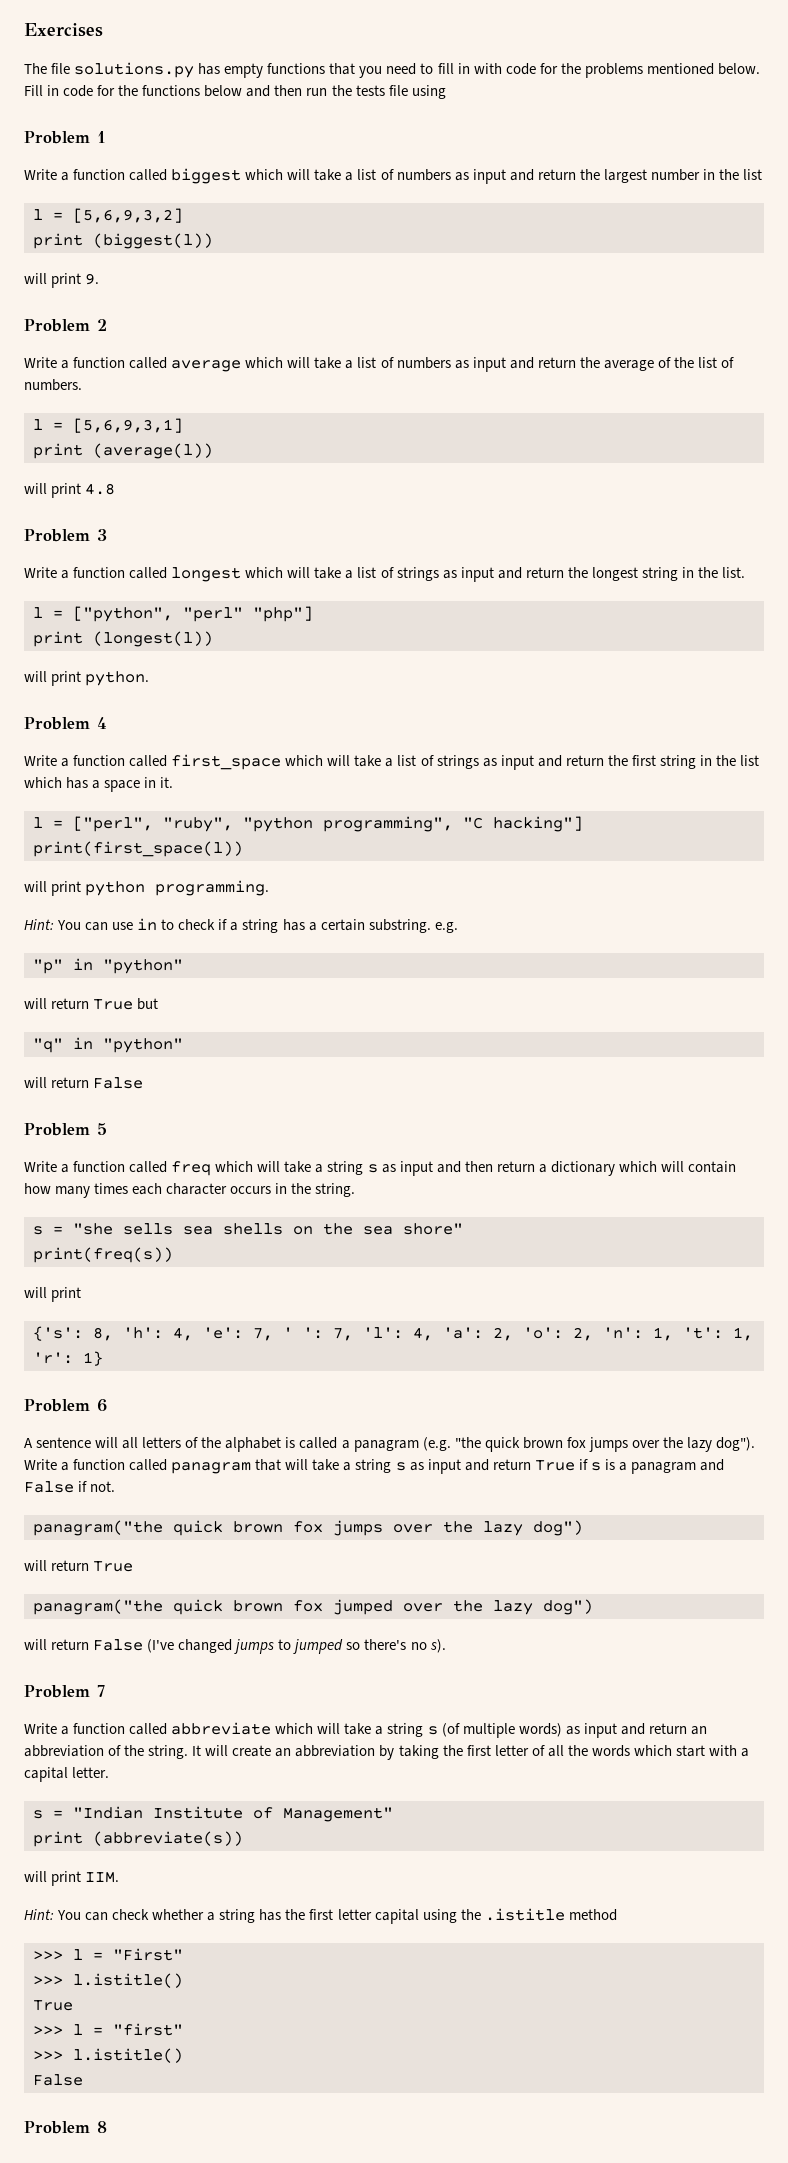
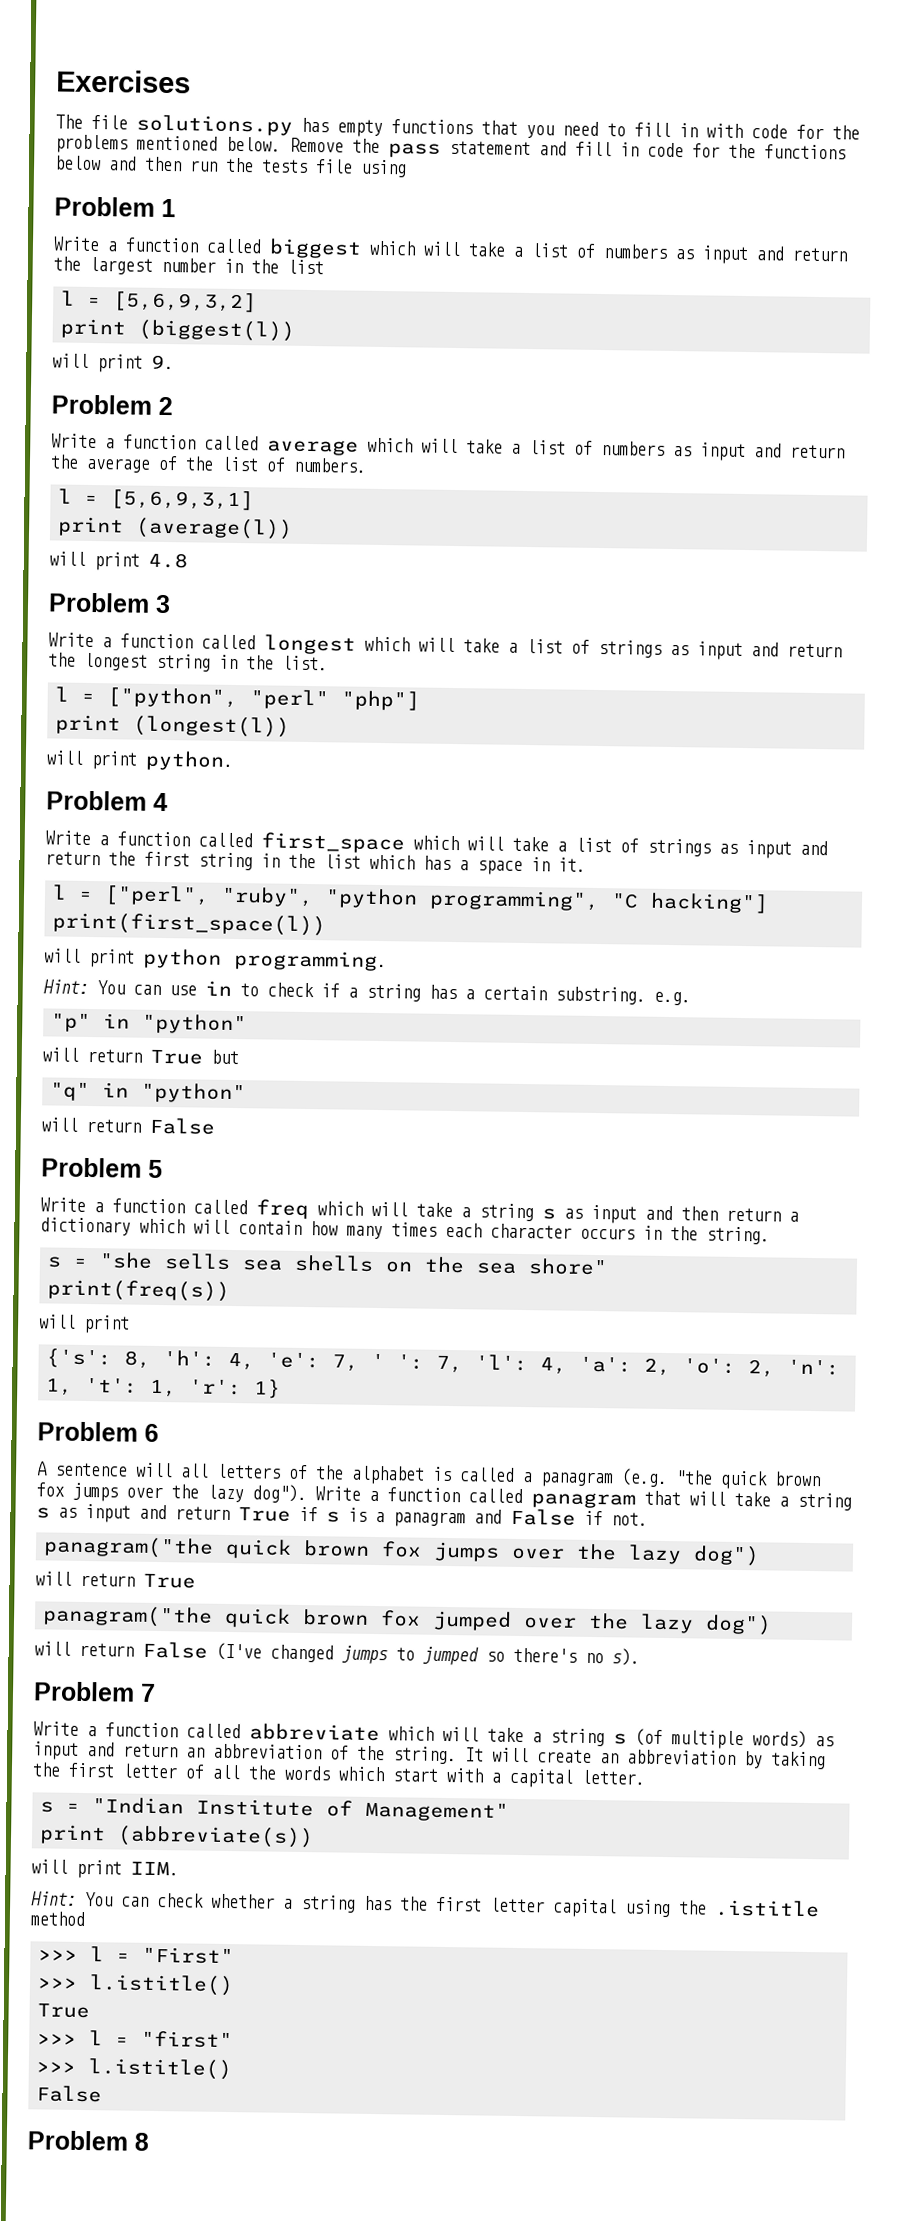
[24,85,43,96] Fill -> [289,137,612,158] Remove the pass statement and fill

